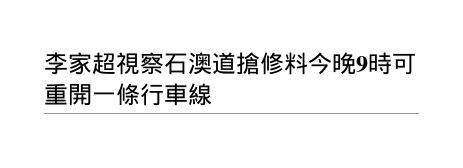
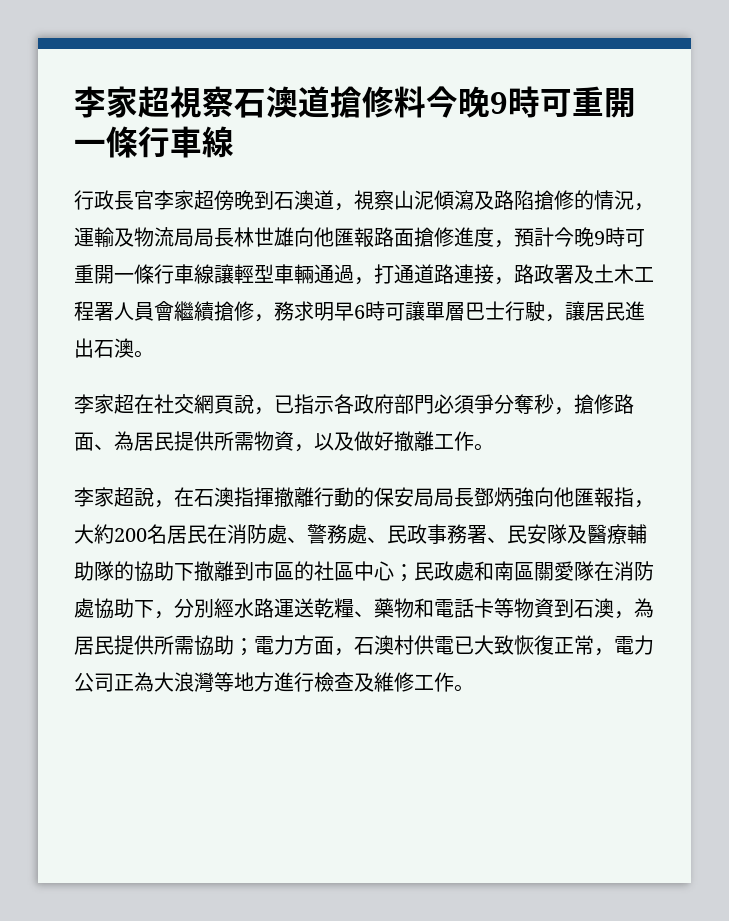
(212, 94) none -> [74,190,654,211] [74,227,645,248] [74,264,654,285] [74,301,645,322] [74,338,154,358] [74,394,634,415] [74,431,494,452] [74,487,654,508] [74,524,647,544] [74,561,654,582] [74,598,654,619] [74,635,654,656] [74,672,474,693] // 行政長官李家超傍晚到石澳道，視察山泥傾瀉及路陷搶修的情況，運輸及物流局局長林世雄向他匯報路面搶修進度，預計今晚9時可重開一條行車線讓輕型車輛通過，打通道路連接，路政署及土木工程署人員會繼續搶修，務求明早6時可讓單層巴士行駛，讓居民進出石澳。 // 李家超在社交網頁說，已指示各政府部門必須爭分奪秒，搶修路面、為居民提供所需物資，以及做好撤離工作。 // 李家超說，在石澳指揮撤離行動的保安局局長鄧炳強向他匯報指，大約200名居民在消防處、警務處、民政事務署、民安隊及醫療輔助隊的協助下撤離到市區的社區中心；民政處和南區關愛隊在消防處協助下，分別經水路運送乾糧、藥物和電話卡等物資到石澳，為居民提供所需協助；電力方面，石澳村供電已大致恢復正常，電力公司正為大浪灣等地方進行檢查及維修工作。

